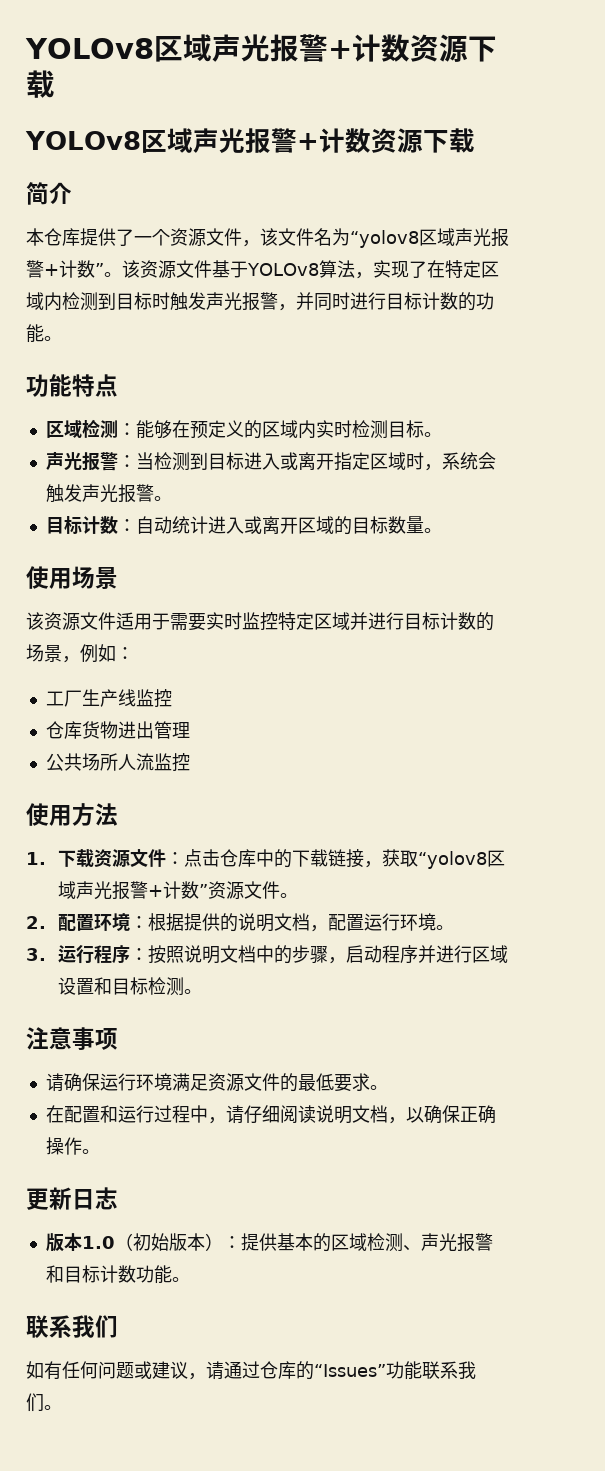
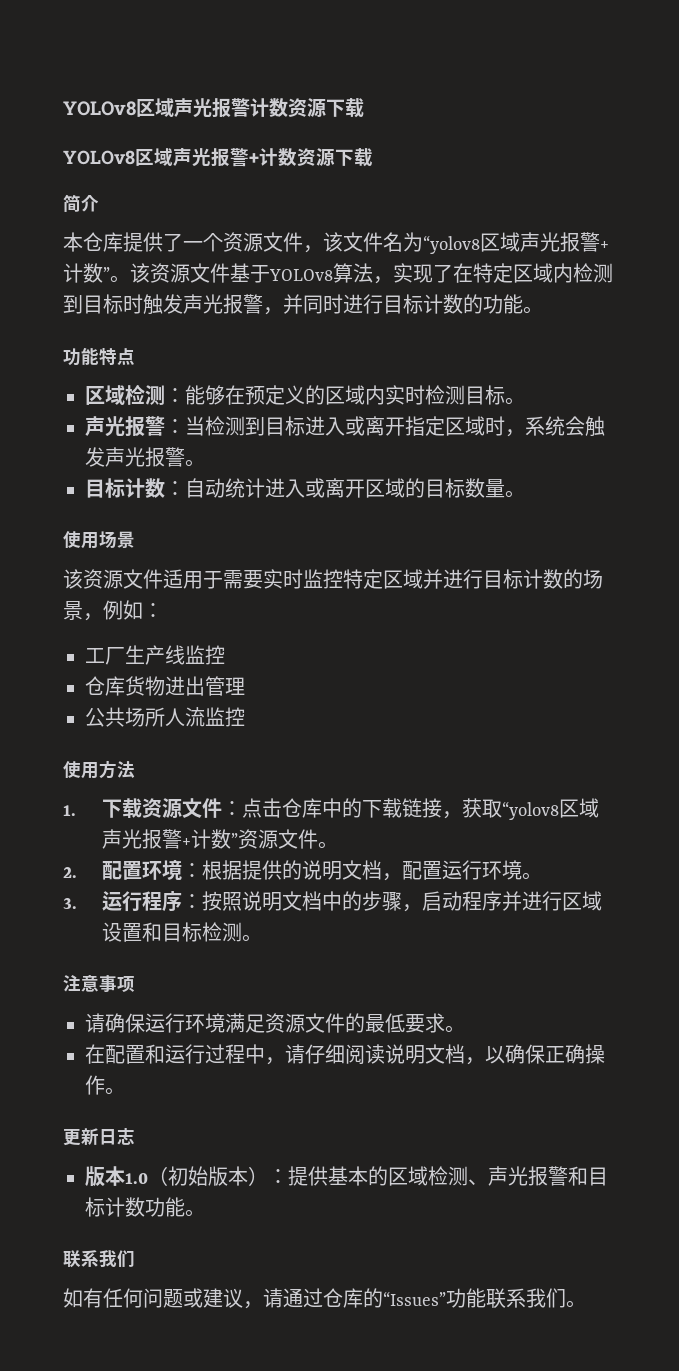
[25,34,352,62] YOLOv8区域声光报警+ -> [63,98,250,118] YOLOv8区域声光报警

